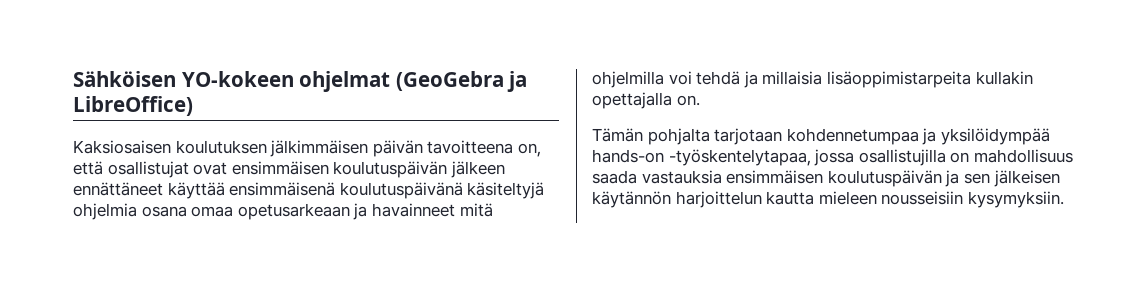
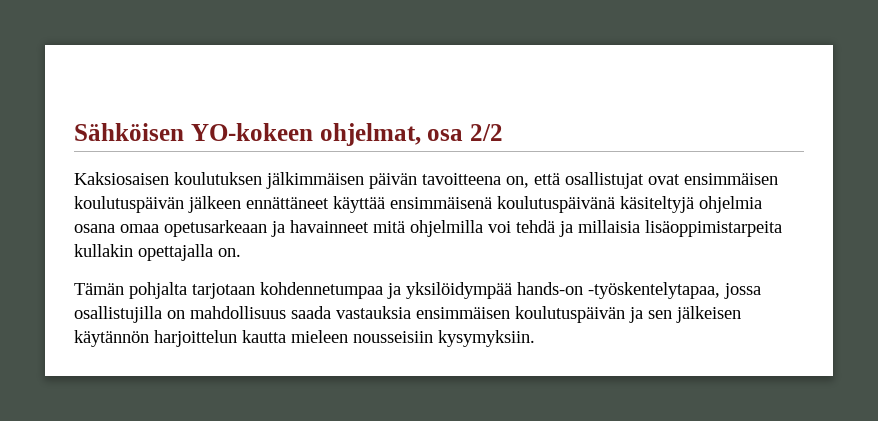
[299,71,528,92] [73,96,193,116] ohjelmat (GeoGebra ja LibreOffice) -> [319,123,503,146] ohjelmat, osa 2/2

